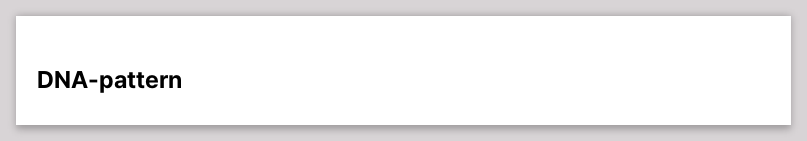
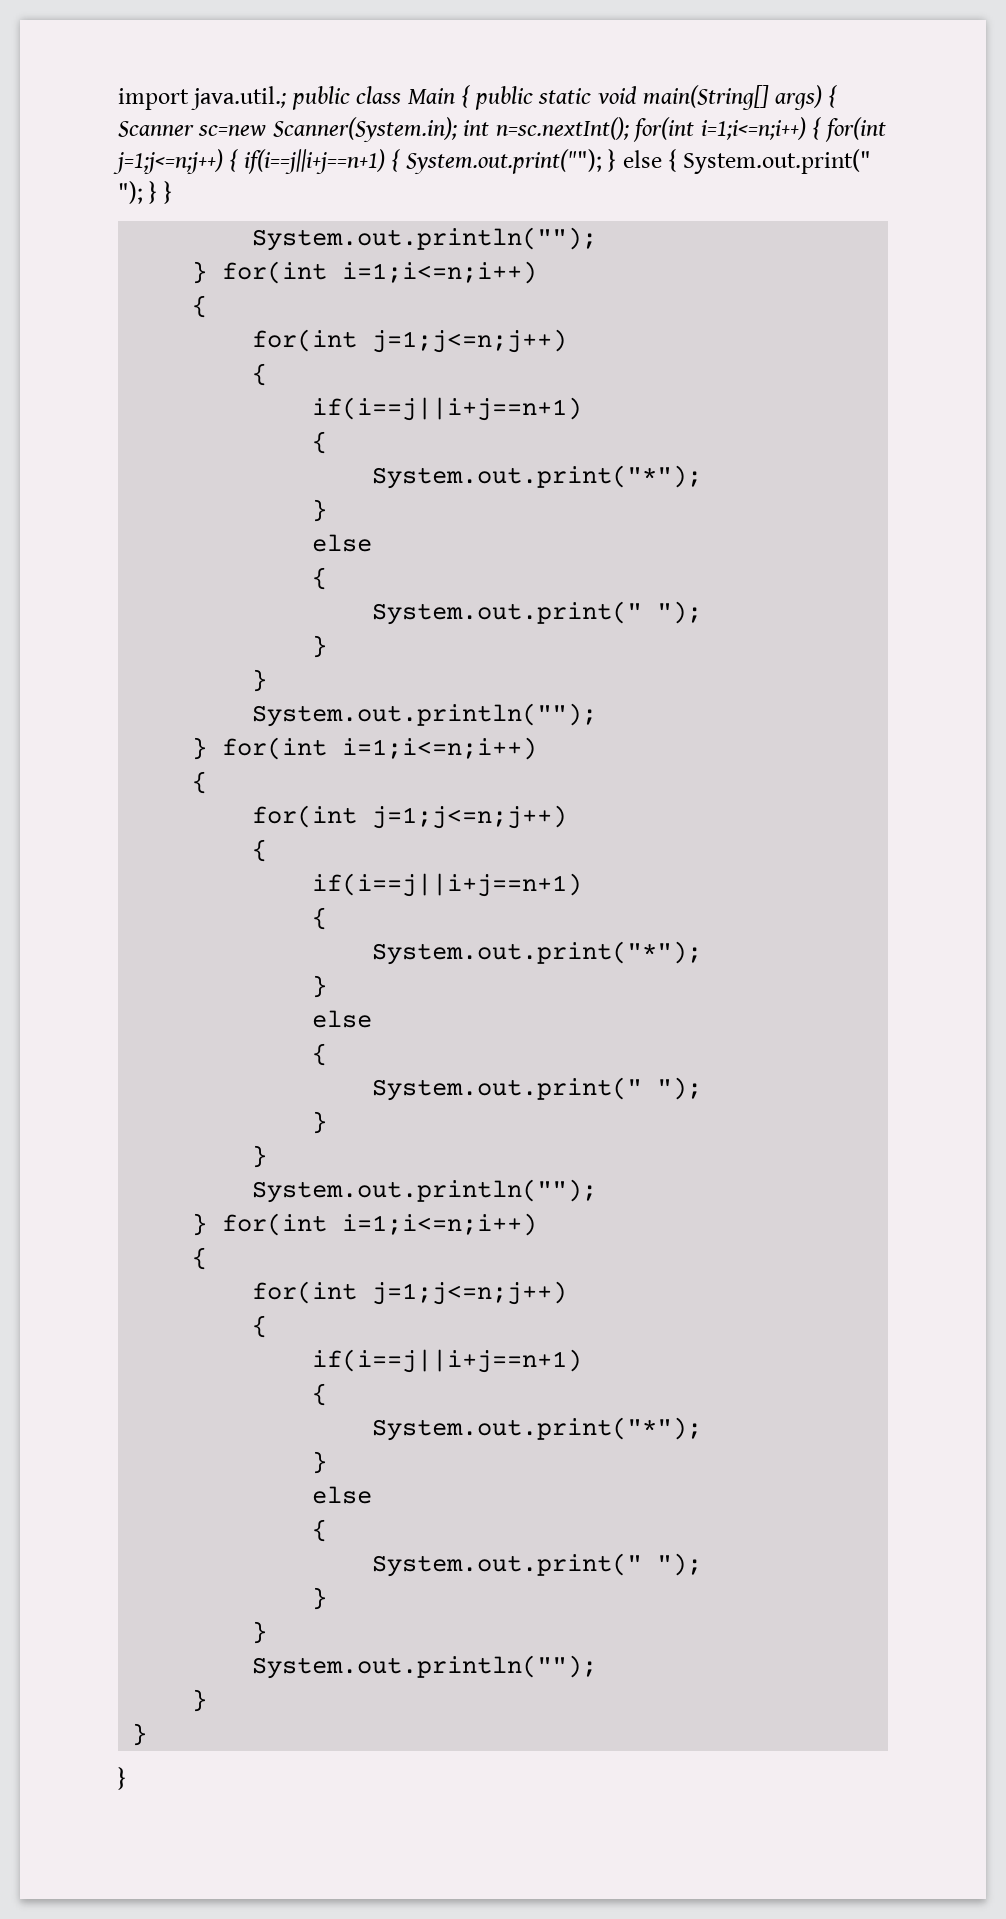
[37,71,182,93] DNA-pattern -> [118,85,838,110] [118,117,886,142] [113,149,871,174] [118,181,172,204] [252,227,598,251] [192,261,538,284] [192,295,208,318] [252,329,568,353] [252,363,268,386] [312,397,583,421] [312,431,328,454] [372,465,703,489] [312,499,328,522] [312,534,373,552] [312,567,328,590] [372,601,703,625] [312,635,328,658] [252,669,268,692] [252,703,598,727] [192,737,538,760] [192,771,208,794] [252,805,568,829] [252,839,268,862] [312,873,583,897] [312,907,328,930] [372,941,703,965] [312,975,328,998] [312,1010,373,1028] [312,1043,328,1066] [372,1077,703,1101] [312,1111,328,1134] [252,1145,268,1168] [252,1179,598,1203] [192,1213,538,1236] [192,1247,208,1270] [252,1281,568,1305] [252,1315,268,1338] [312,1349,583,1373] [312,1383,328,1406] [372,1417,703,1441] [312,1451,328,1474] [312,1486,373,1504] [312,1519,328,1542] [372,1553,703,1577] [312,1587,328,1610] [252,1621,268,1644] [252,1655,598,1679] [192,1689,208,1712] [132,1723,148,1746] [118,1767,126,1790] import java.util.; public class Main { public static void main(String[] args) { Scanner sc=new Scanner(System.in); int n=sc.nextInt(); for(int i=1;i<=n;i++) { for(int j=1;j<=n;j++) { if(i==j||i+j==n+1) { System.out.print(""); } else { System.out.print(" "); } } // System.out.println(""); // } for(int i=1;i<=n;i++) // { // for(int j=1;j<=n;j++) // { // if(i==j||i+j==n+1) // { // System.out.print("*"); // } // else // { // System.out.print(" "); // } // } // System.out.println(""); // } for(int i=1;i<=n;i++) // { // for(int j=1;j<=n;j++) // { // if(i==j||i+j==n+1) // { // System.out.print("*"); // } // else // { // System.out.print(" "); // } // } // System.out.println(""); // } for(int i=1;i<=n;i++) // { // for(int j=1;j<=n;j++) // { // if(i==j||i+j==n+1) // { // System.out.print("*"); // } // else // { // System.out.print(" "); // } // } // System.out.println(""); // } // } // }

